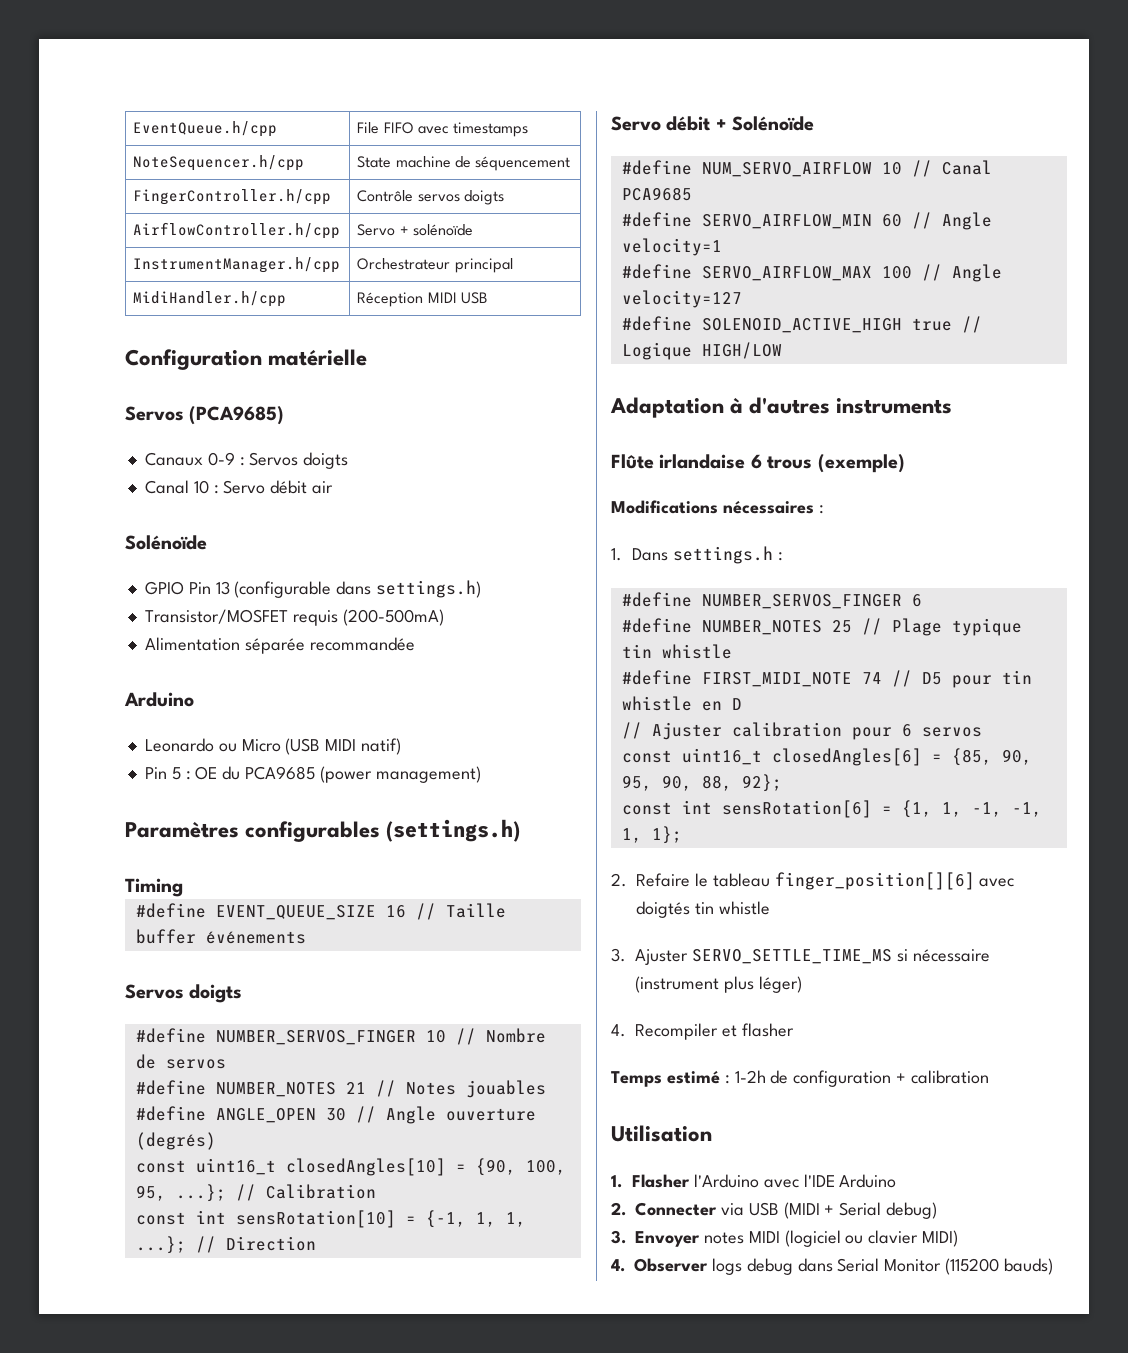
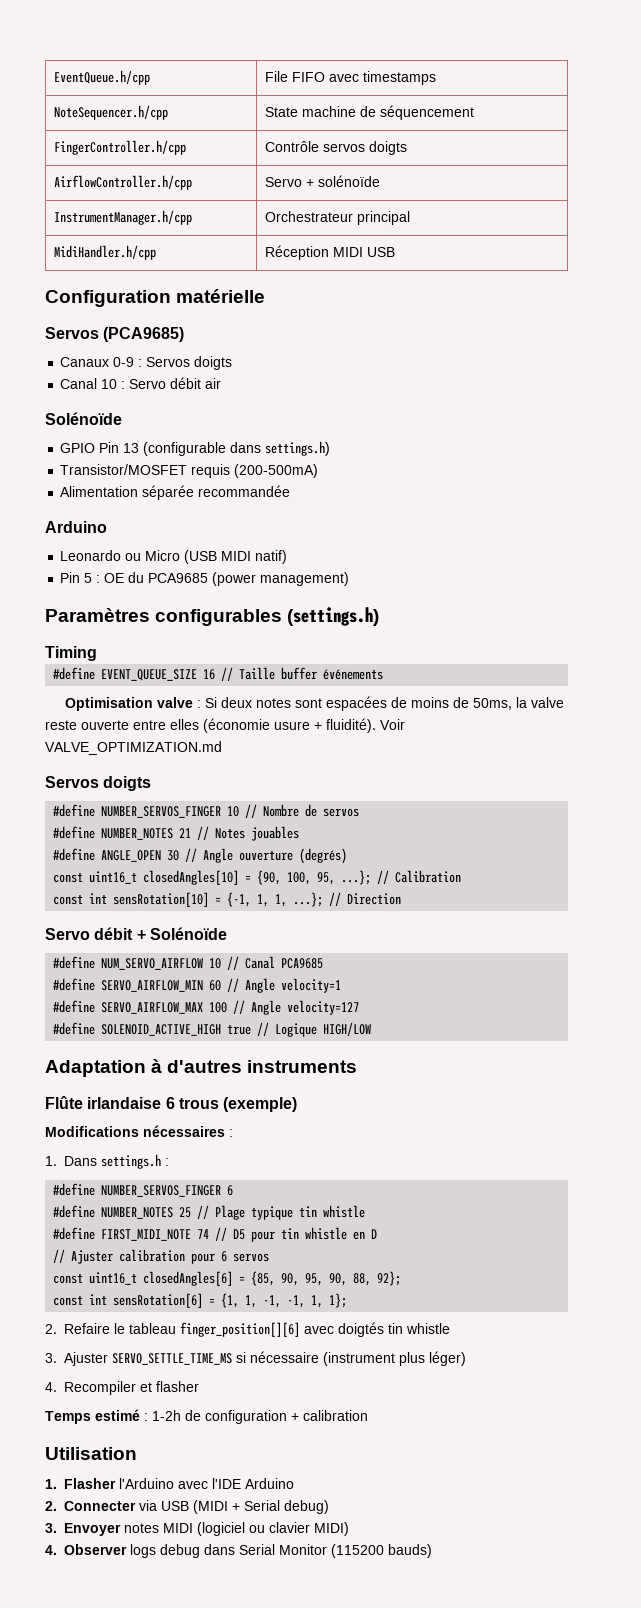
(306, 937) none -> [64,696,564,711] [45,718,405,733] [45,741,222,755] // Optimisation valve : Si deux notes sont espacées de moins de 50ms, la valve reste ouverte entre elles (économie usure + fluidité). Voir VALVE_OPTIMIZATION.md

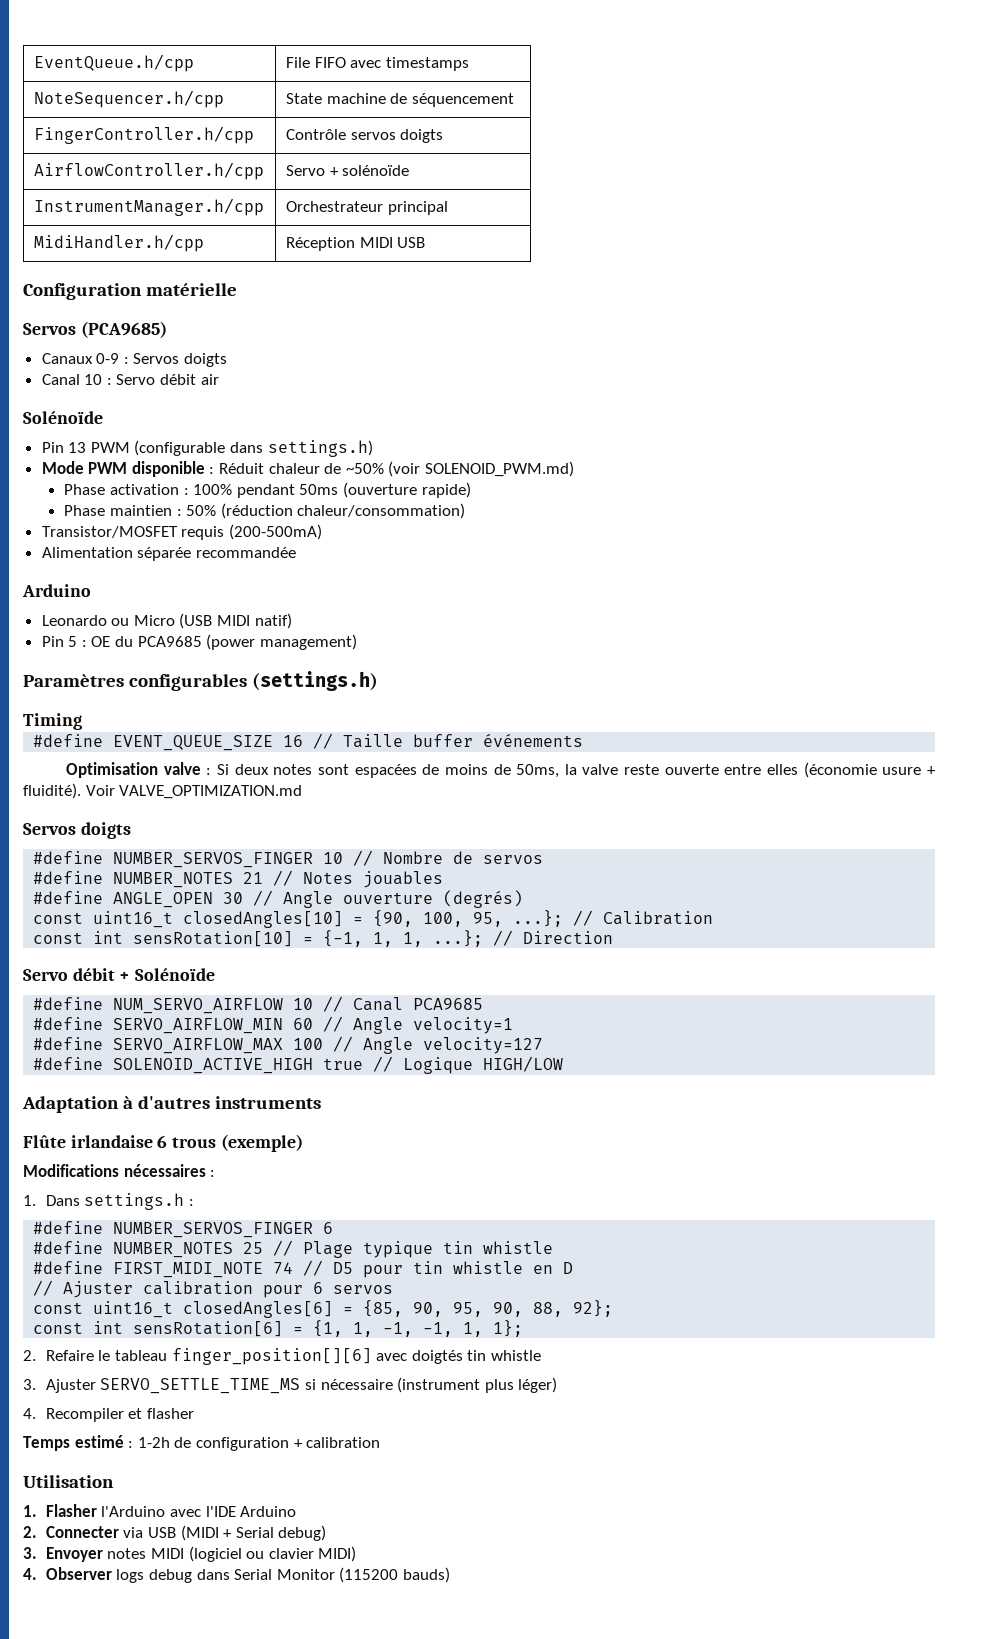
[60,443,96,453] GPIO -> (103, 417) none
(140, 448) none -> [90,442,130,453] PWM
(331, 448) none -> [41,461,575,477] [64,482,471,498] [64,503,466,519] // Mode PWM disponible : Réduit chaleur de ~50% (voir SOLENOID_PWM.md) // Phase activation : 100% pendant 50ms (ouverture rapide) // Phase maintien : 50% (réduction chaleur/consommation)

